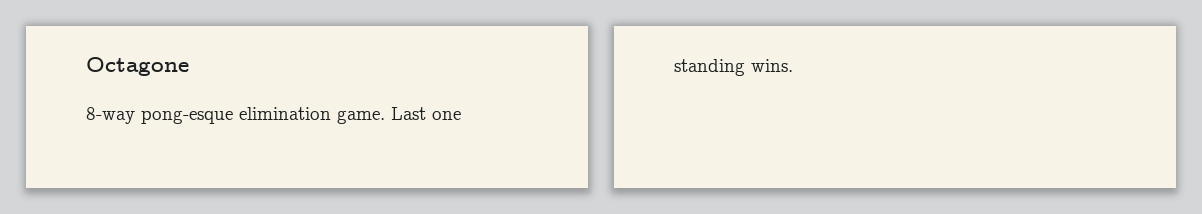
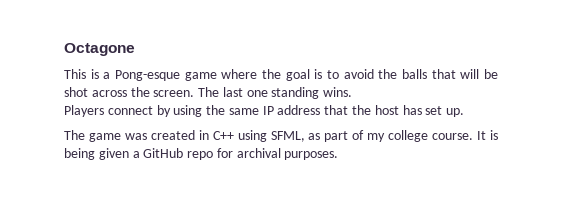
[86,107,461,124] [674,59,793,76] 8-way pong-esque elimination game. Last one standing wins. -> [64,69,499,81] [64,87,353,99] [64,105,465,117] [64,130,499,142] [64,148,339,160] This is a Pong-esque game where the goal is to avoid the balls that will be shot across the screen. The last one standing wins. // Players connect by using the same IP address that the host has set up. // The game was created in C++ using SFML, as part of my college course. It is being given a GitHub repo for archival purposes.

